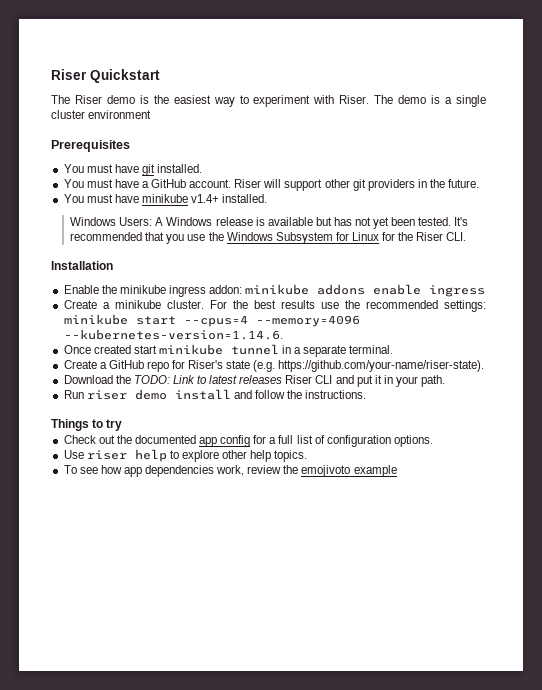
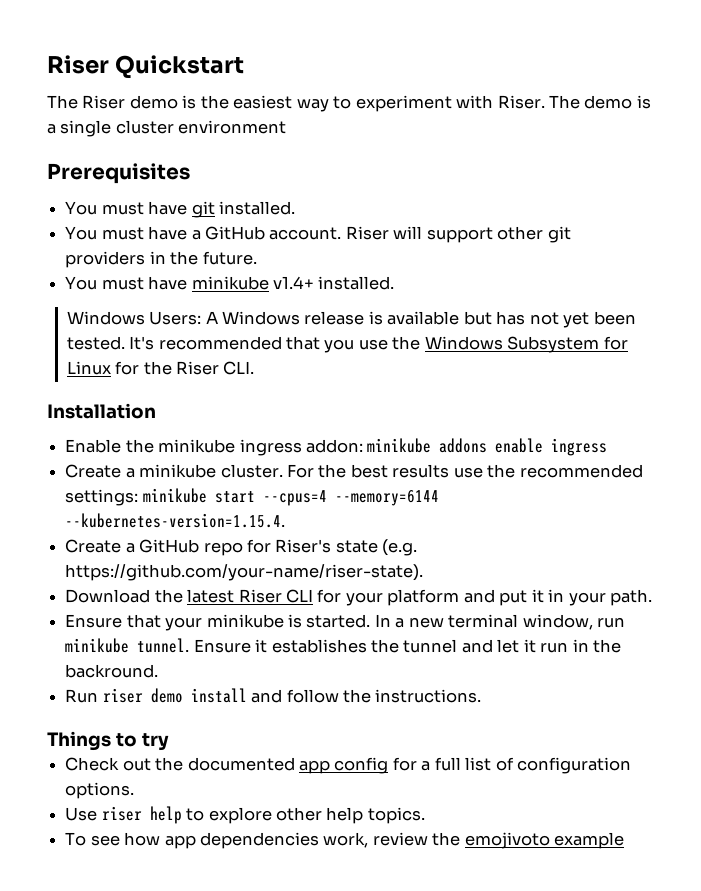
[255,315,360,327] [63,329,283,340] [63,344,394,357] --memory=4096 --kubernetes-version=1.14.6. // Once created start minikube tunnel in a separate terminal. -> [334,490,439,506] [65,513,286,528] --memory=6144 --kubernetes-version=1.15.4.
[133,375,333,384] TODO: Link to latest releases Riser CLI -> [187,589,460,606] latest Riser CLI for your platform
(446, 381) none -> [65,614,626,631] [65,638,622,653] [65,664,159,678] // Ensure that your minikube is started. In a new terminal window, run minikube tunnel. Ensure it establishes the tunnel and let it run in the backround.

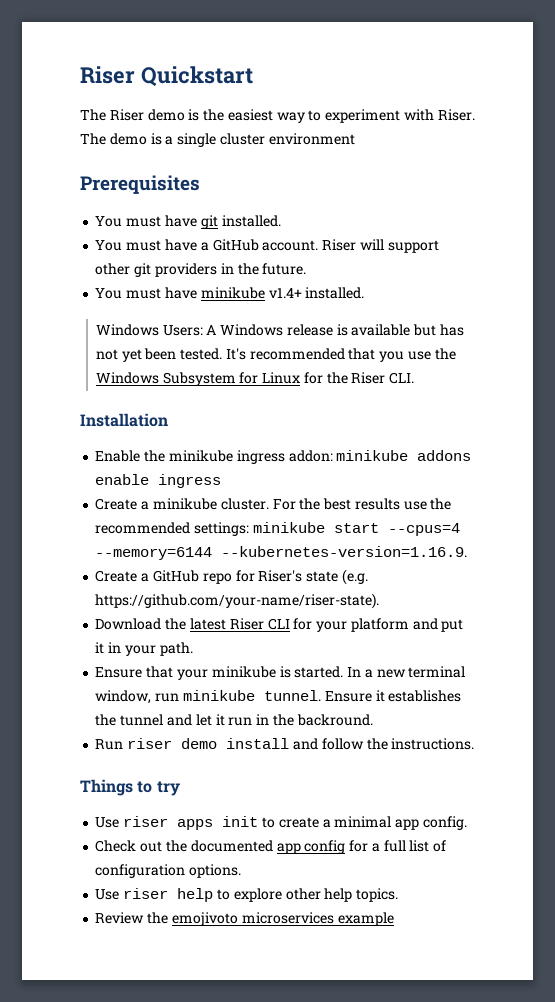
[65,513,286,528] --kubernetes-version=1.15.4. -> [221,546,468,557] --kubernetes-version=1.16.9.
(169, 742) none -> [95,816,467,830] // Use riser apps init to create a minimal app config.
[65,832,428,849] To see how app dependencies work, review -> [95,912,145,924] Review
(550, 840) none -> [241,912,334,924] microservices

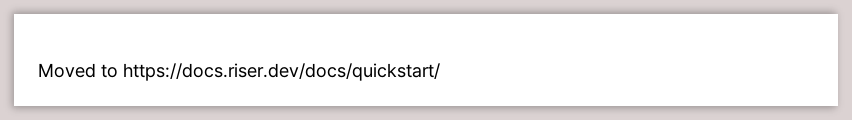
[80,66,253,87] [80,109,475,123] [80,133,355,147] [80,175,200,194] [95,215,281,229] [95,239,439,253] [95,263,307,277] [95,287,365,299] [95,324,464,336] [95,348,456,362] [95,372,415,386] [80,413,168,427] [95,450,472,464] [95,474,222,488] [95,498,452,510] [95,522,460,536] [95,546,468,560] [95,569,368,585] [95,593,380,609] [95,618,464,632] [95,642,193,656] [95,666,466,680] [95,690,462,704] [95,714,373,726] [95,738,475,750] [80,779,180,796] [95,816,467,830] [95,840,447,854] [95,864,242,878] [95,888,399,902] [95,912,394,926] Riser Quickstart // The Riser demo is the easiest way to experiment with Riser. The demo is a single cluster environment // Prerequisites // You must have git installed. // You must have a GitHub account. Riser will support other git providers in the future. // You must have minikube v1.4+ installed. // Windows Users: A Windows release is available but has not yet been tested. It's recommended that you use the Windows Subsystem for Linux for the Riser CLI. // Installation // Enable the minikube ingress addon: minikube addons enable ingress // Create a minikube cluster. For the best results use the recommended settings: minikube start --cpus=4 --memory=6144 --kubernetes-version=1.16.9. // Create a GitHub repo for Riser's state (e.g. https://github.com/your-name/riser-state). // Download the latest Riser CLI for your platform and put it in your path. // Ensure that your minikube is started. In a new terminal window, run minikube tunnel. Ensure it establishes the tunnel and let it run in the backround. // Run riser demo install and follow the instructions. // Things to try // Use riser apps init to create a minimal app config. // Check out the documented app config for a full list of configuration options. // Use riser help to explore other help topics. // Review the emojivoto microservices example -> [38,63,440,81] Moved to https://docs.riser.dev/docs/quickstart/

